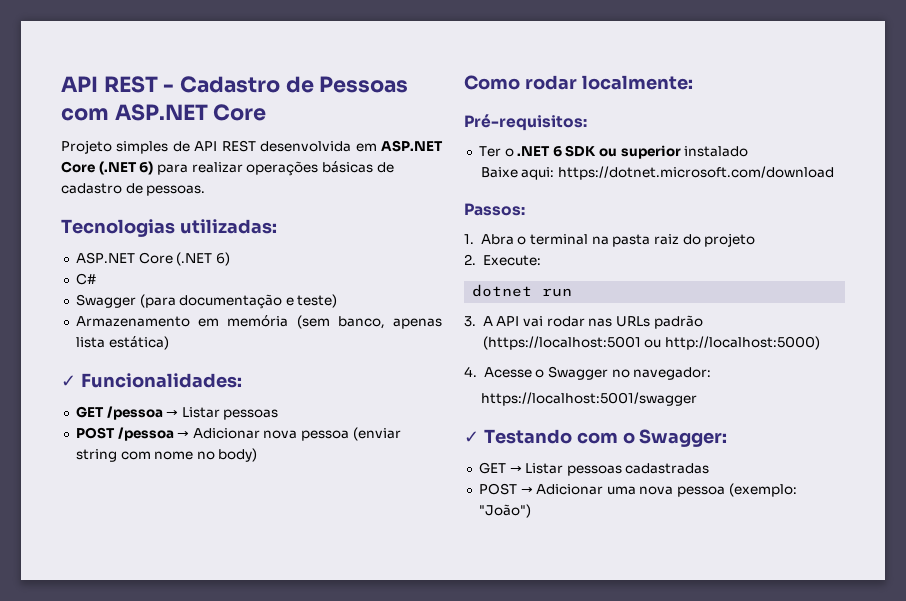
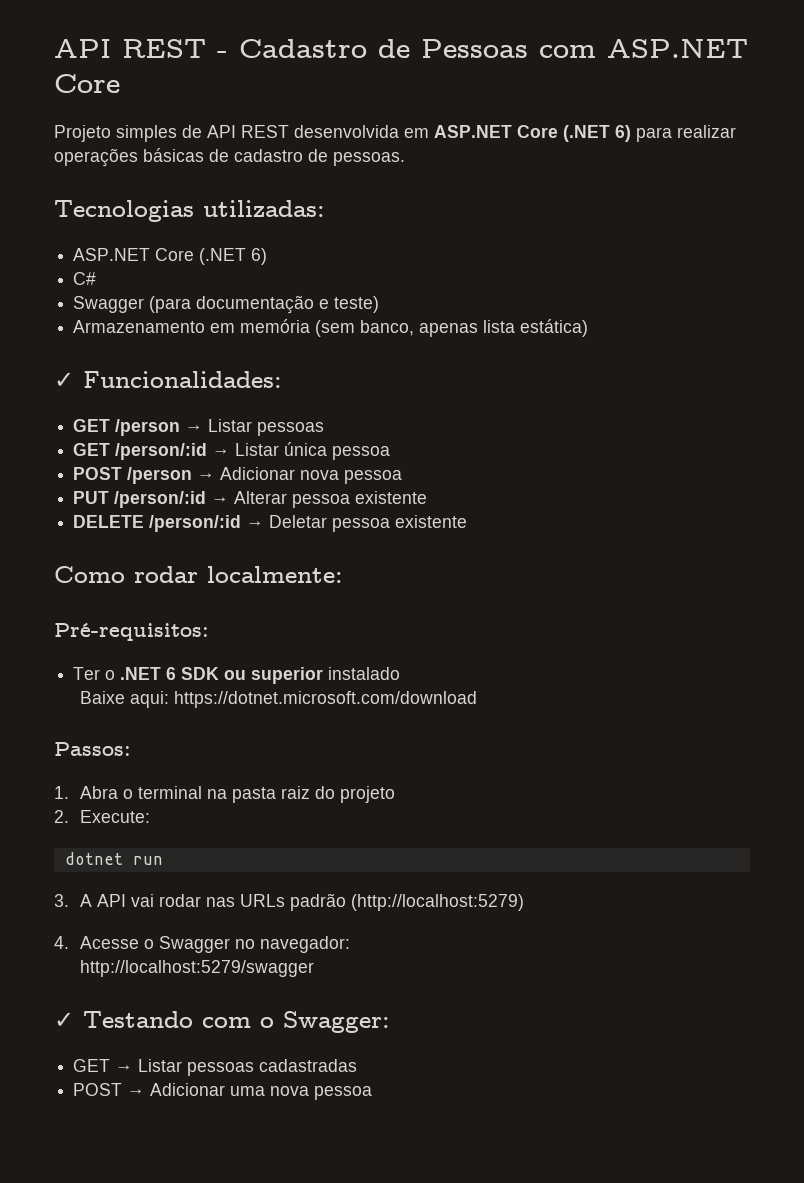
[106,406,279,420] [75,427,174,441] /pessoa → Listar pessoas // POST /pessoa -> [115,419,325,436] [73,442,391,460] [73,467,193,484] /person → Listar pessoas // GET /person/:id → Listar única pessoa // POST /person
[352,427,401,441] [75,448,258,462] (enviar string com nome no body) -> [73,491,428,508] [73,515,468,532] // PUT /person/:id → Alterar pessoa existente // DELETE /person/:id → Deletar pessoa existente
[482,336,821,350] (https://localhost:5001 ou http://localhost:5000) -> [351,894,525,911] (http://localhost:5279)
[480,392,697,406] https://localhost:5001/swagger -> [80,960,315,977] http://localhost:5279/swagger
[728,483,797,497] [478,504,531,518] (exemplo: "João") -> (373, 1093) none

